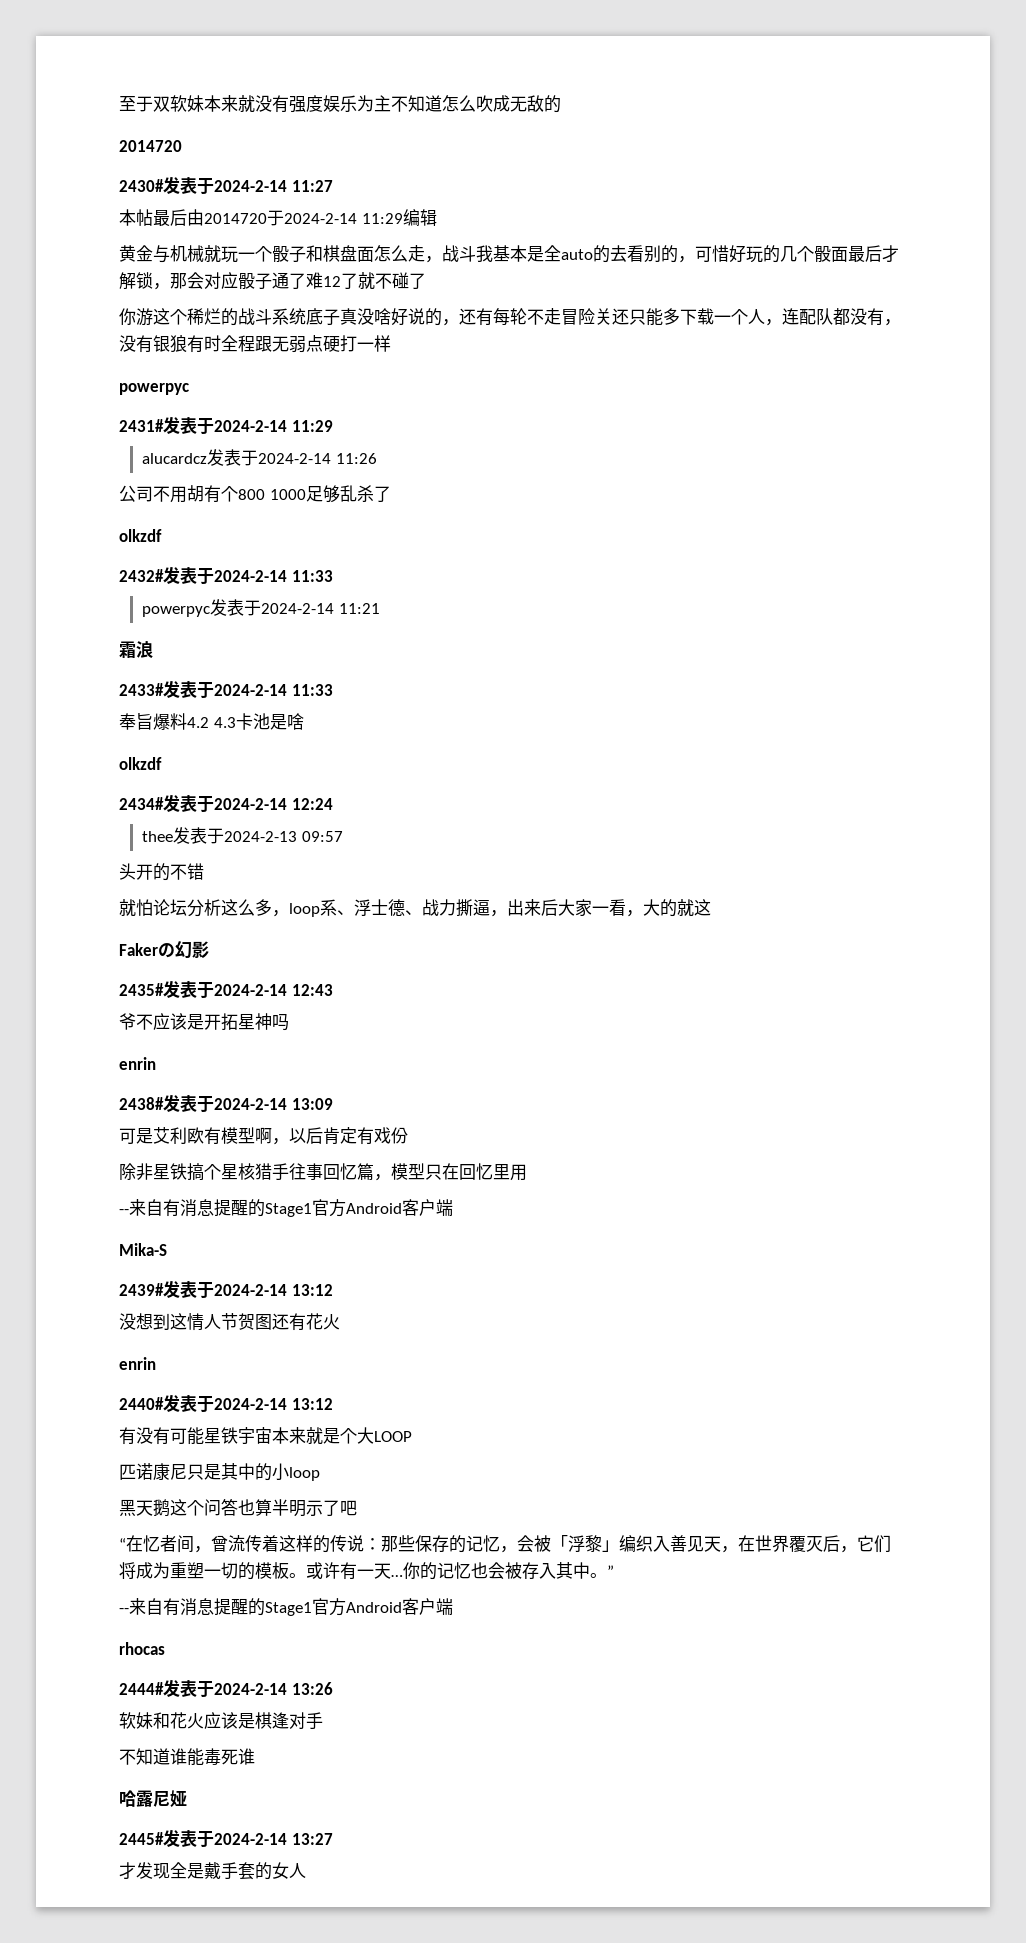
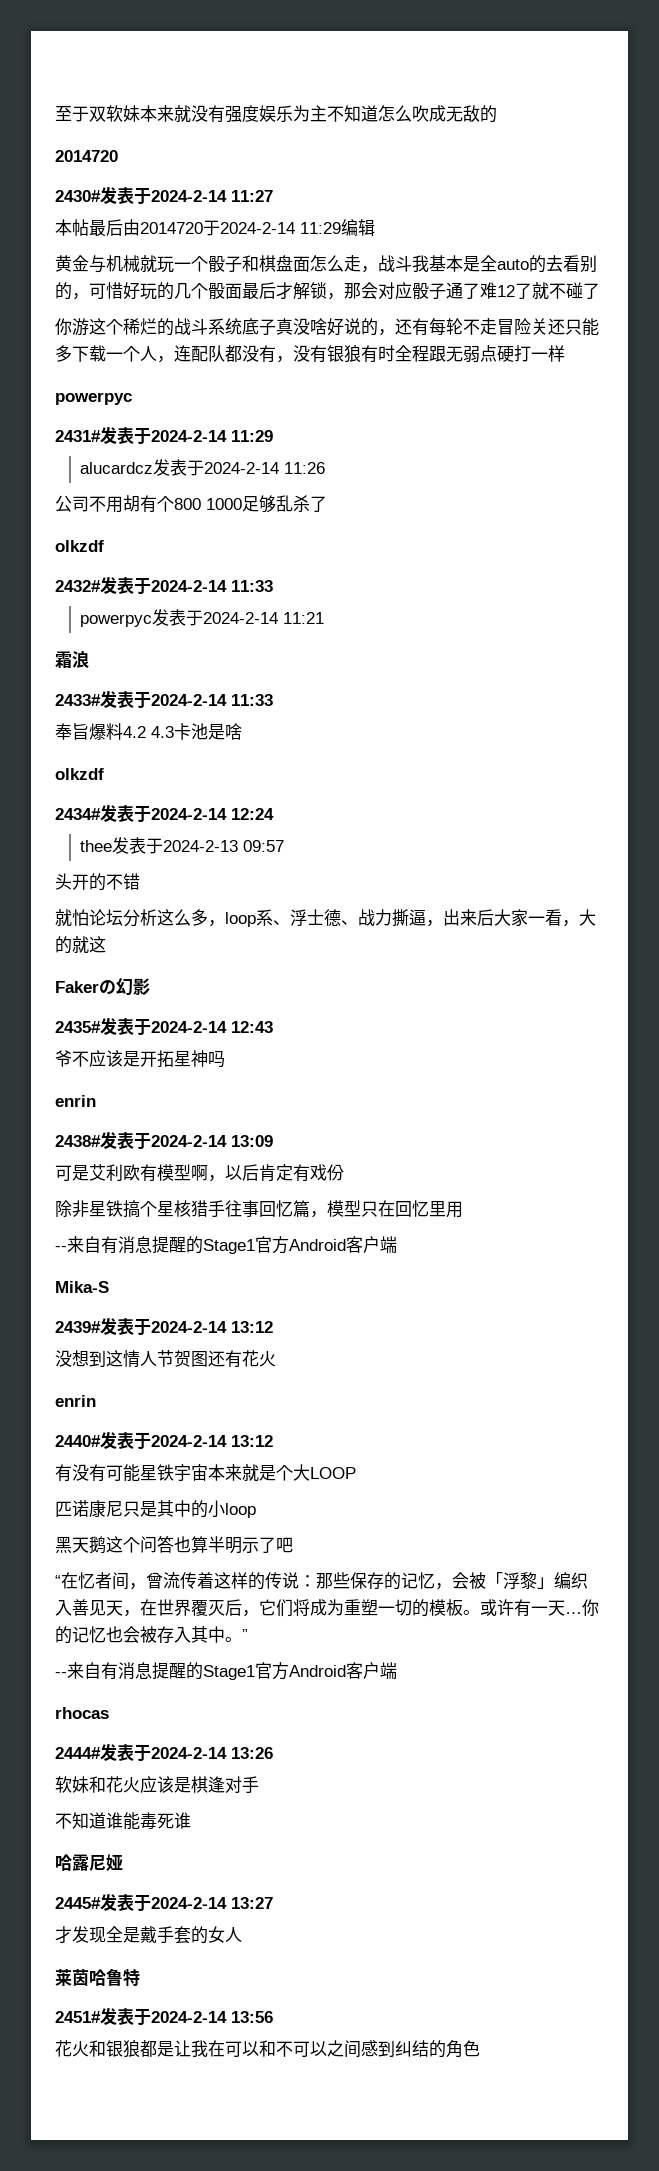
(306, 1870) none -> [55,1968,140,1987] [55,2007,273,2025] [55,2040,480,2058] // 莱茵哈鲁特 // 2451#发表于2024-2-14 13:56 // 花火和银狼都是让我在可以和不可以之间感到纠结的角色

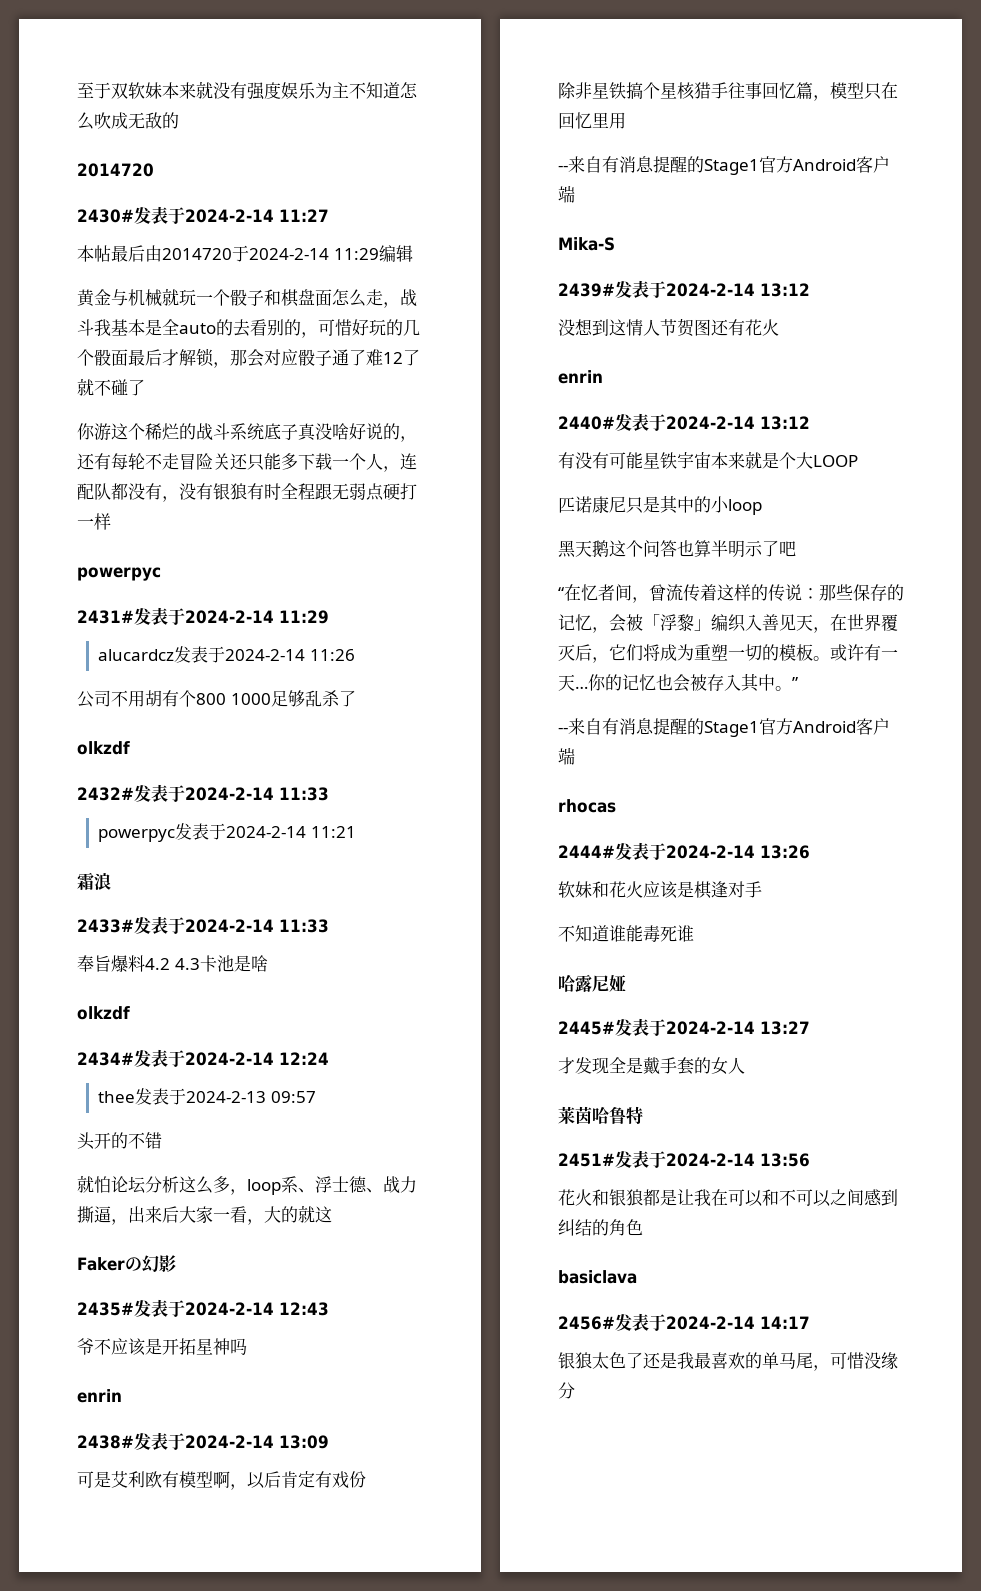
(480, 2048) none -> [558,1270,637,1284] [558,1313,810,1331] [558,1352,898,1371] [558,1382,575,1399] // basiclava // 2456#发表于2024-2-14 14:17 // 银狼太色了还是我最喜欢的单马尾，可惜没缘分

